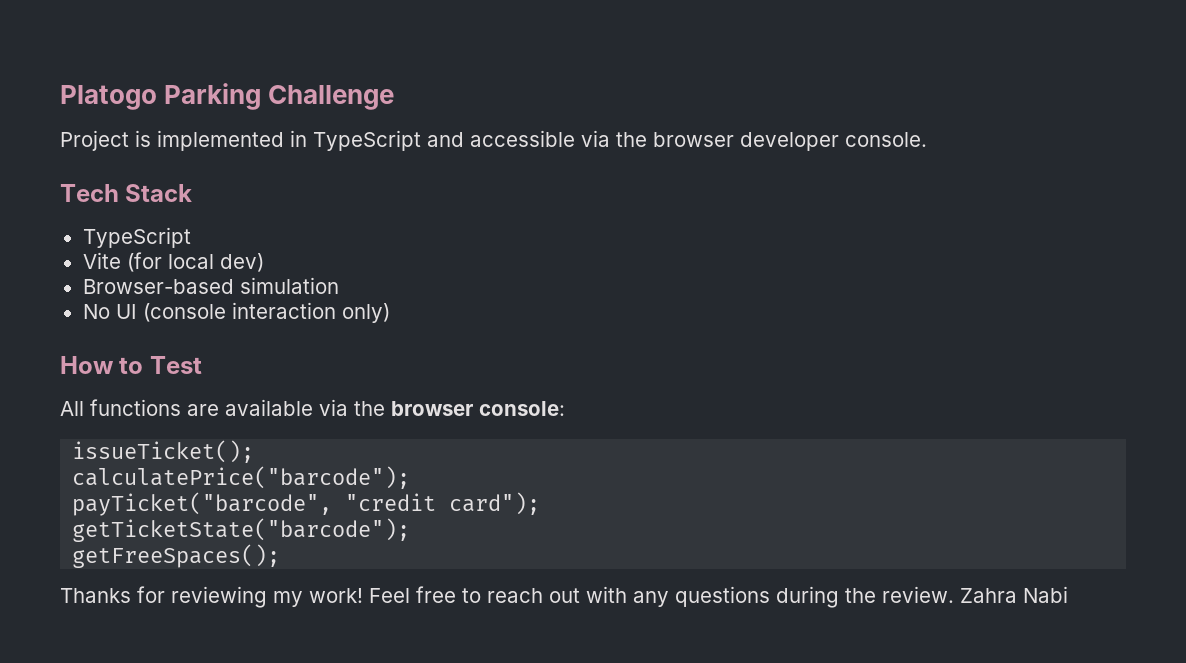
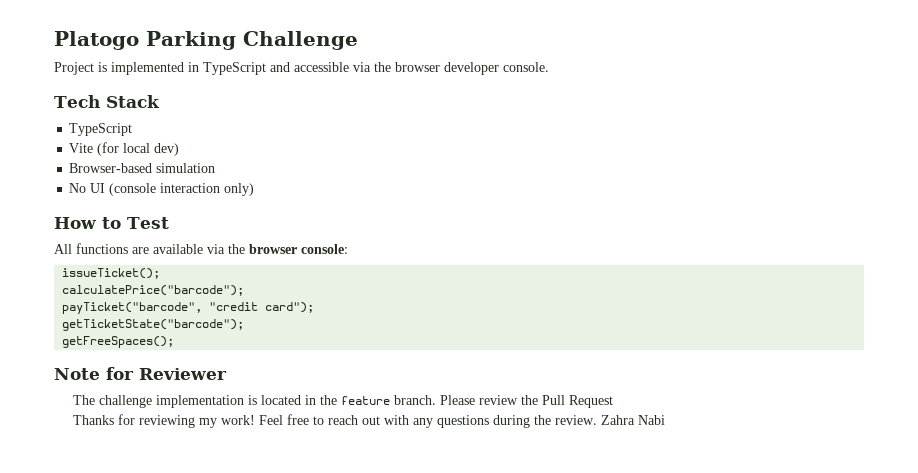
(281, 556) none -> [54,367,227,380] [72,395,613,408] // Note for Reviewer // The challenge implementation is located in the feature branch. Please review the Pull Request

